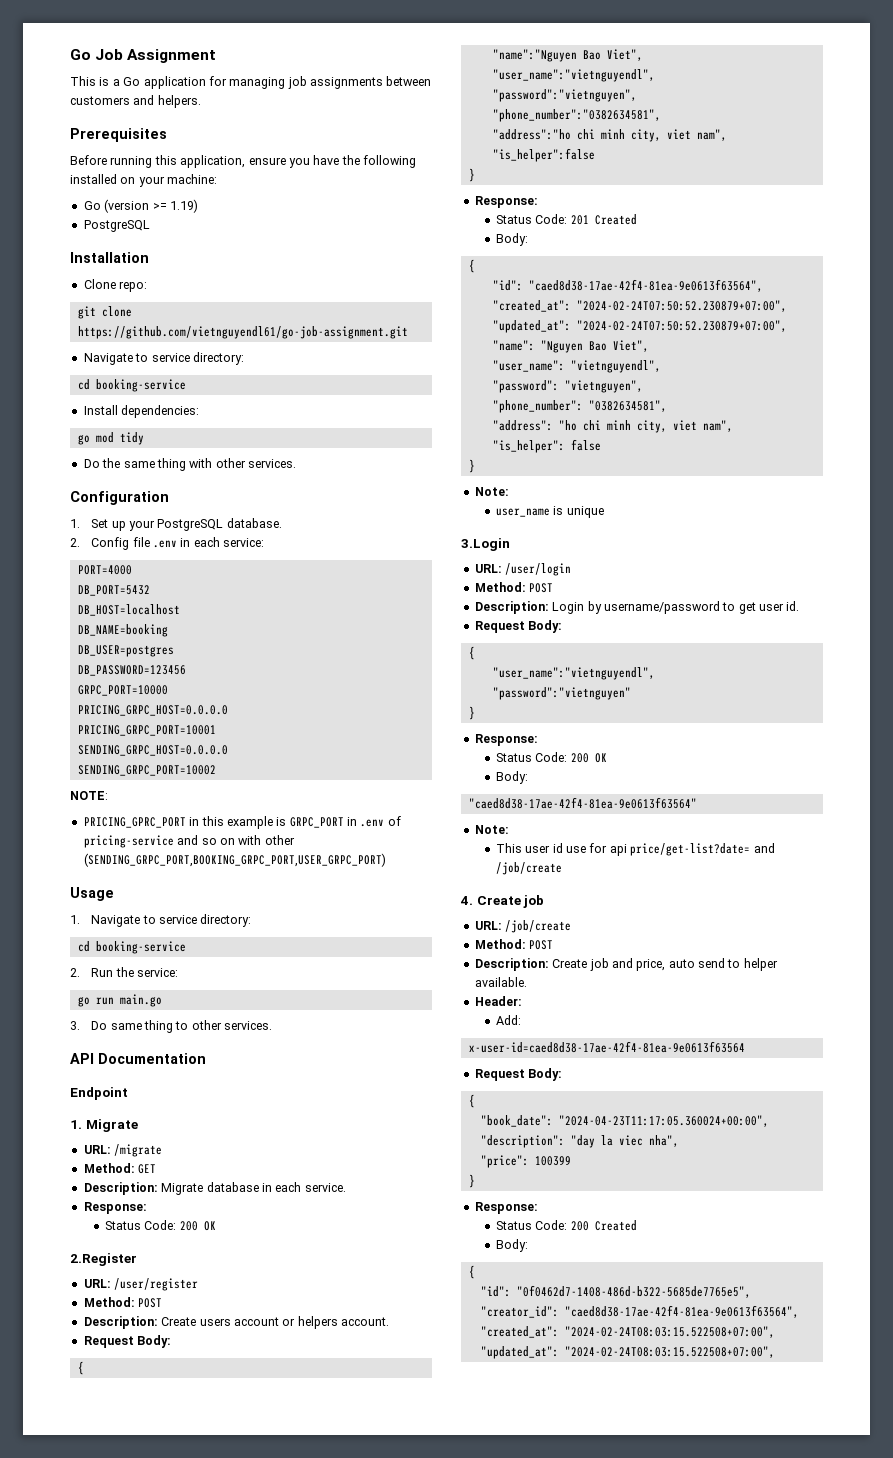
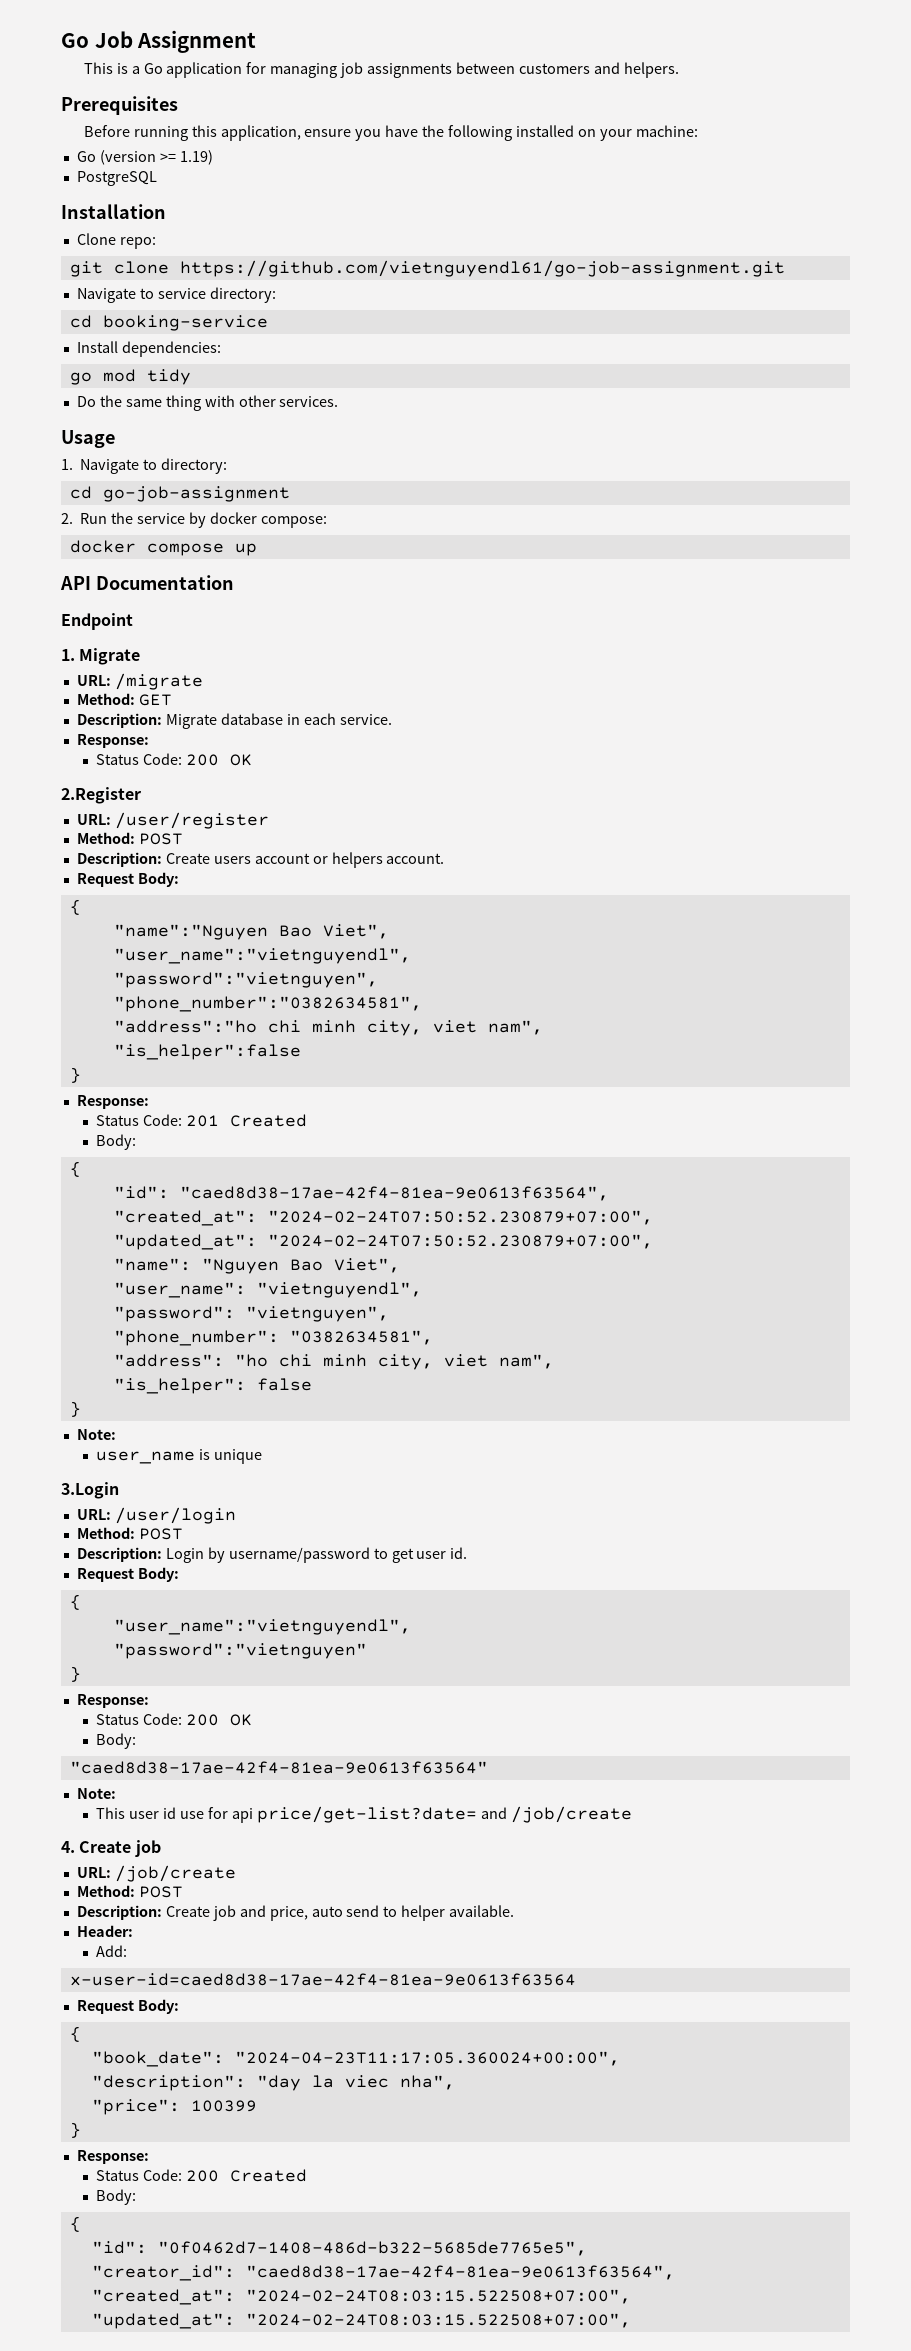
[70,491,169,505] [70,518,282,531] [70,537,265,550] [77,565,132,575] [77,585,150,596] [77,604,180,616] [77,624,168,637] [77,645,174,657] [77,665,186,676] [77,685,168,696] [77,705,228,716] [77,725,216,736] [77,745,228,756] [77,765,216,776] [70,791,108,800] [83,816,401,829] [83,835,295,848] [83,853,386,867] // Configuration // 1. Set up your PostgreSQL database. // 2. Config file .env in each service: // PORT=4000 // DB_PORT=5432 // DB_HOST=localhost // DB_NAME=booking // DB_USER=postgres // DB_PASSWORD=123456 // GRPC_PORT=10000 // PRICING_GRPC_HOST=0.0.0.0 // PRICING_GRPC_PORT=10001 // SENDING_GRPC_HOST=0.0.0.0 // SENDING_GRPC_PORT=10002 // NOTE: // PRICING_GPRC_PORT in this example is GRPC_PORT in .env of pricing-service and so on with other (SENDING_GRPC_PORT,BOOKING_GRPC_PORT,USER_GRPC_PORT) -> (339, 401) none
[158,914,252,927] [77,941,186,954] service directory: // cd booking-service -> [161,458,228,474] [69,486,290,502] directory: // cd go-job-assignment
[136,968,178,977] [77,994,162,1007] [70,1020,273,1033] service: // go run main.go // 3. Do same thing to other services. -> [137,512,327,528] [69,540,257,556] service by docker compose: // docker compose up

